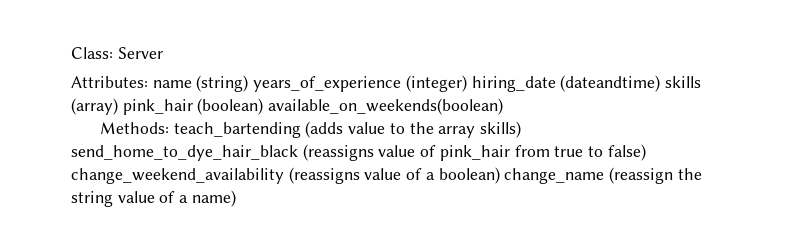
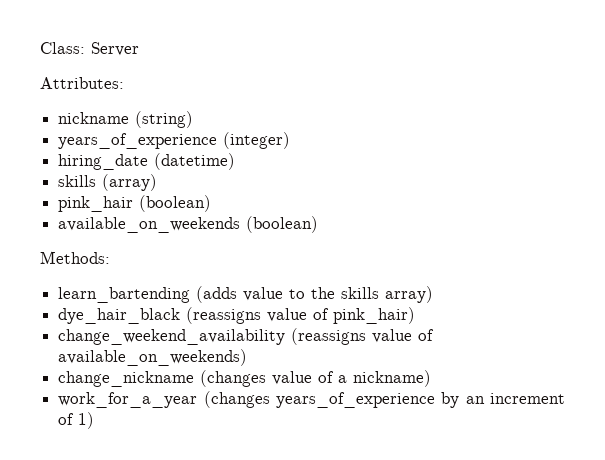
[152,80,192,88] name -> [58,112,130,124] // nickname
(249, 83) none -> (194, 119) //
[471,75,661,92] hiring_date (dateandtime) -> [58,153,236,170] // hiring_date (datetime) //
(118, 106) none -> (158, 182) //
[268,98,504,115] available_on_weekends(boolean) -> [58,216,319,233] // available_on_weekends (boolean)
[173,122,301,138] teach_bartending -> [58,287,191,303] // learn_bartending
[438,121,521,138] [71,144,646,161] [71,167,702,184] [71,190,236,207] array skills) send_home_to_dye_hair_black (reassigns value of pink_hair from true to false) change_weekend_availability (reassigns value of a boolean) change_name (reassign the string value of a name) -> [341,286,434,303] [58,307,416,324] [58,328,435,345] [58,349,248,366] [58,370,432,387] [58,391,565,408] [58,412,95,429] skills array) // dye_hair_black (reassigns value of pink_hair) // change_weekend_availability (reassigns value of available_on_weekends) // change_nickname (changes value of a nickname) // work_for_a_year (changes years_of_experience by an increment of 1)

